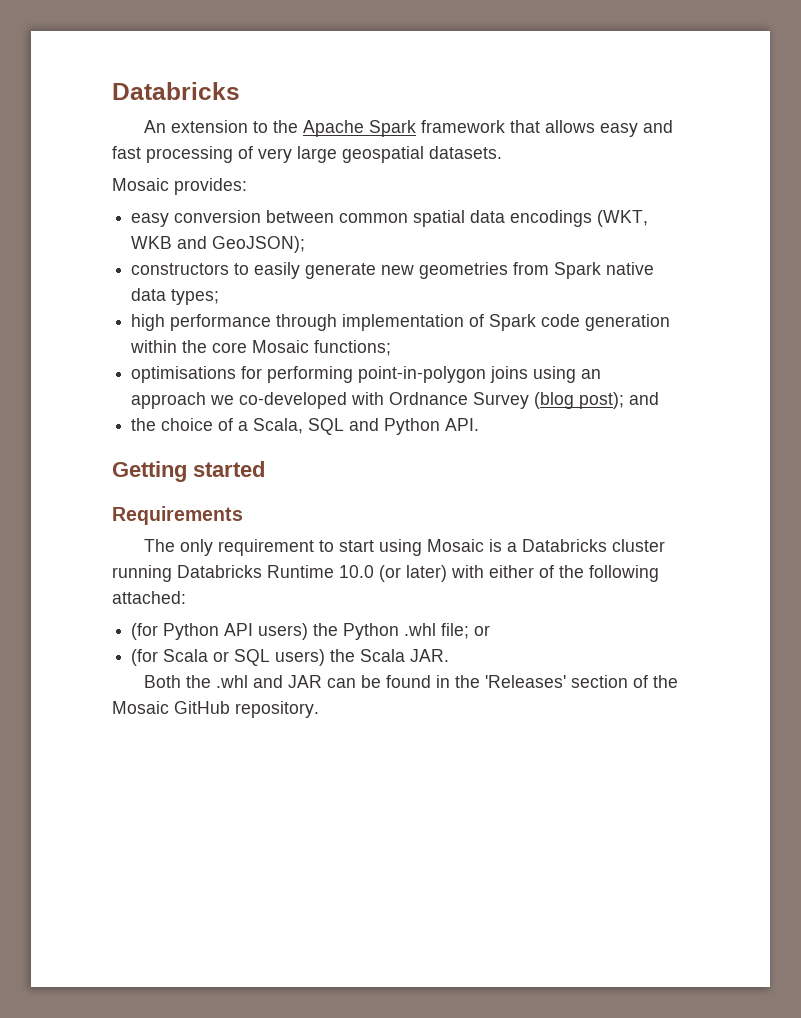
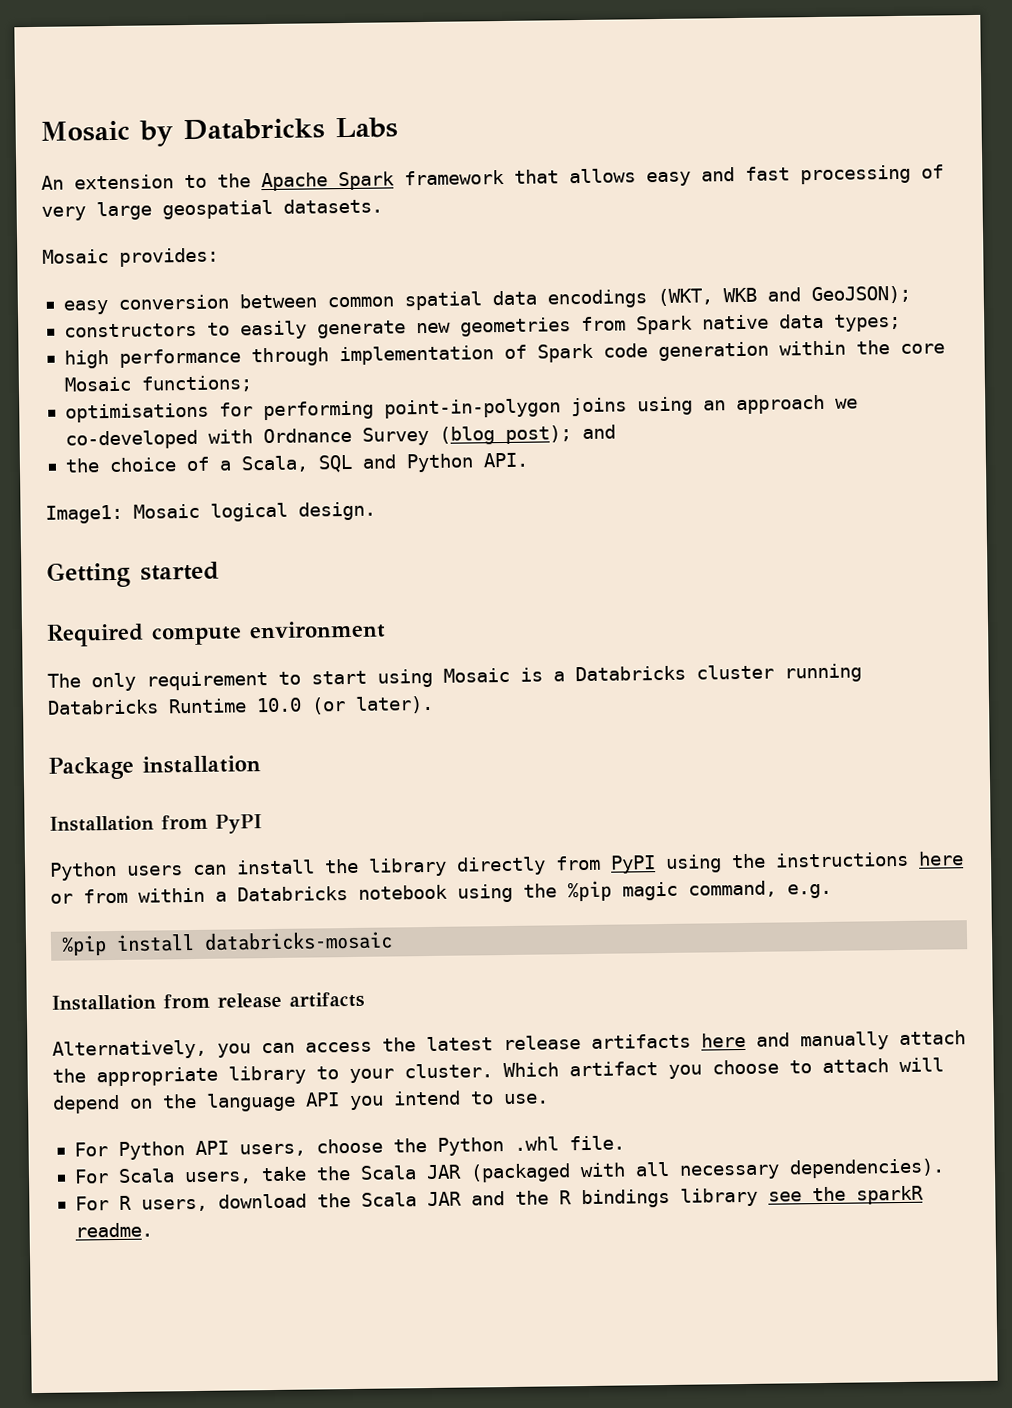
[112,82,240,100] Databricks -> [40,117,398,147] Mosaic by Databricks Labs
(480, 424) none -> [45,501,376,524] // Image1: Mosaic logical design.
[112,506,243,525] Requirements -> [46,620,386,647] Required compute environment
[406,565,659,582] [112,591,186,604] [131,623,491,640] [131,649,450,666] [144,675,679,688] [112,701,319,718] later) with either of the following attached: // (for Python API users) the Python .whl file; or // (for Scala or SQL users) the Scala JAR. // Both the .whl and JAR can be found in the 'Releases' section of the Mosaic GitHub repository. -> [355,695,434,714] [48,755,261,780] [49,814,262,834] [49,851,964,881] [50,880,832,904] [61,931,394,956] [51,991,365,1011] [52,1030,966,1060] [52,1057,944,1087] [52,1090,549,1114] [73,1135,625,1160] [73,1158,945,1185] [74,1185,924,1212] [74,1222,153,1238] later). // Package installation // Installation from PyPI // Python users can install the library directly from PyPI using the instructions here or from within a Databricks notebook using the %pip magic command, e.g. // %pip install databricks-mosaic // Installation from release artifacts // Alternatively, you can access the latest release artifacts here and manually attach the appropriate library to your cluster. Which artifact you choose to attach will depend on the language API you intend to use. // For Python API users, choose the Python .whl file. // For Scala users, take the Scala JAR (packaged with all necessary dependencies). // For R users, download the Scala JAR and the R bindings library see the sparkR readme.

